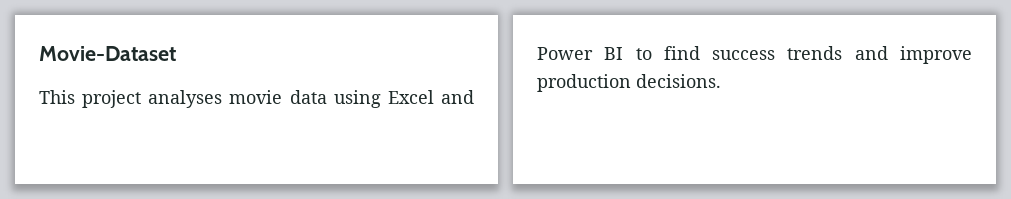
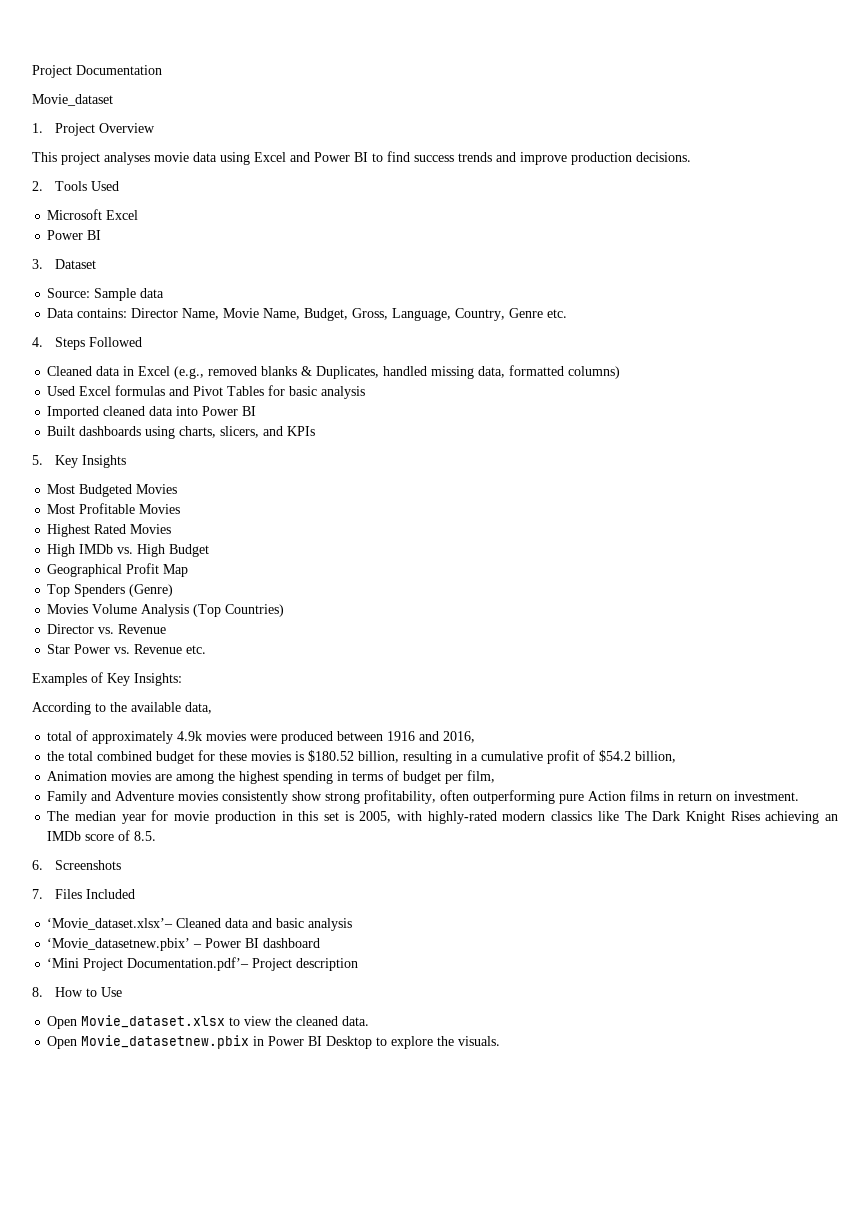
[39,46,176,61] Movie-Dataset -> [32,65,162,78] [32,94,113,106] [32,123,155,136] Project Documentation // Movie_dataset // 1. Project Overview
(721, 81) none -> [32,181,119,191] [47,209,139,220] [47,230,102,240] [32,259,96,269] [47,288,165,301] [47,308,568,321] [32,337,142,350] [47,365,621,379] [47,385,366,399] [47,406,257,419] [47,426,316,439] [32,455,126,468] [47,484,178,497] [47,503,181,514] [47,524,172,537] [47,544,210,557] [47,563,189,577] [47,584,174,597] [47,604,285,617] [47,624,167,634] [47,644,207,654] [32,672,182,686] [32,702,212,715] [47,730,476,744] [47,750,677,764] [47,770,496,784] [47,790,800,804] [47,810,838,824] [47,830,157,841] [32,860,121,870] [32,889,135,899] [47,918,353,931] [47,938,321,951] [47,957,359,971] [32,987,122,997] [47,1015,370,1029] [47,1035,501,1049] // 2. Tools Used // Microsoft Excel // Power BI // 3. Dataset // Source: Sample data // Data contains: Director Name, Movie Name, Budget, Gross, Language, Country, Genre etc. // 4. Steps Followed // Cleaned data in Excel (e.g., removed blanks & Duplicates, handled missing data, formatted columns) // Used Excel formulas and Pivot Tables for basic analysis // Imported cleaned data into Power BI // Built dashboards using charts, slicers, and KPIs // 5. Key Insights // Most Budgeted Movies // Most Profitable Movies // Highest Rated Movies // High IMDb vs. High Budget // Geographical Profit Map // Top Spenders (Genre) // Movies Volume Analysis (Top Countries) // Director vs. Revenue // Star Power vs. Revenue etc. // Examples of Key Insights: // According to the available data, // total of approximately 4.9k movies were produced between 1916 and 2016, // the total combined budget for these movies is $180.52 billion, resulting in a cumulative profit of $54.2 billion, // Animation movies are among the highest spending in terms of budget per film, // Family and Adventure movies consistently show strong profitability, often outperforming pure Action films in return on investment. // The median year for movie production in this set is 2005, with highly-rated modern classics like The Dark Knight Rises achieving an IMDb score of 8.5. // 6. Screenshots // 7. Files Included // ‘Movie_dataset.xlsx’– Cleaned data and basic analysis // ‘Movie_datasetnew.pbix’ – Power BI dashboard // ‘Mini Project Documentation.pdf’– Project description // 8. How to Use // Open Movie_dataset.xlsx to view the cleaned data. // Open Movie_datasetnew.pbix in Power BI Desktop to explore the visuals.

